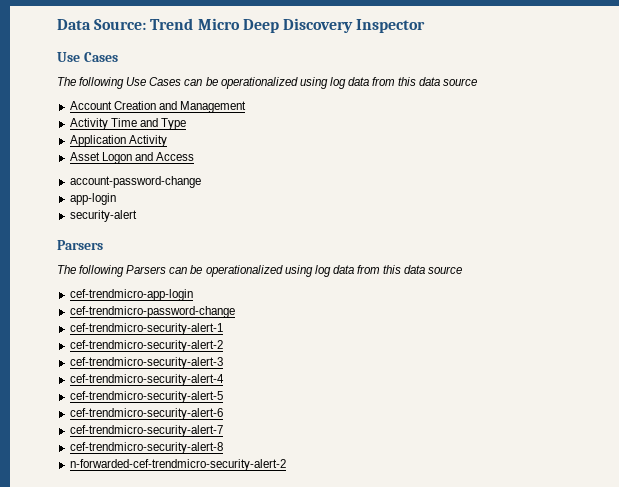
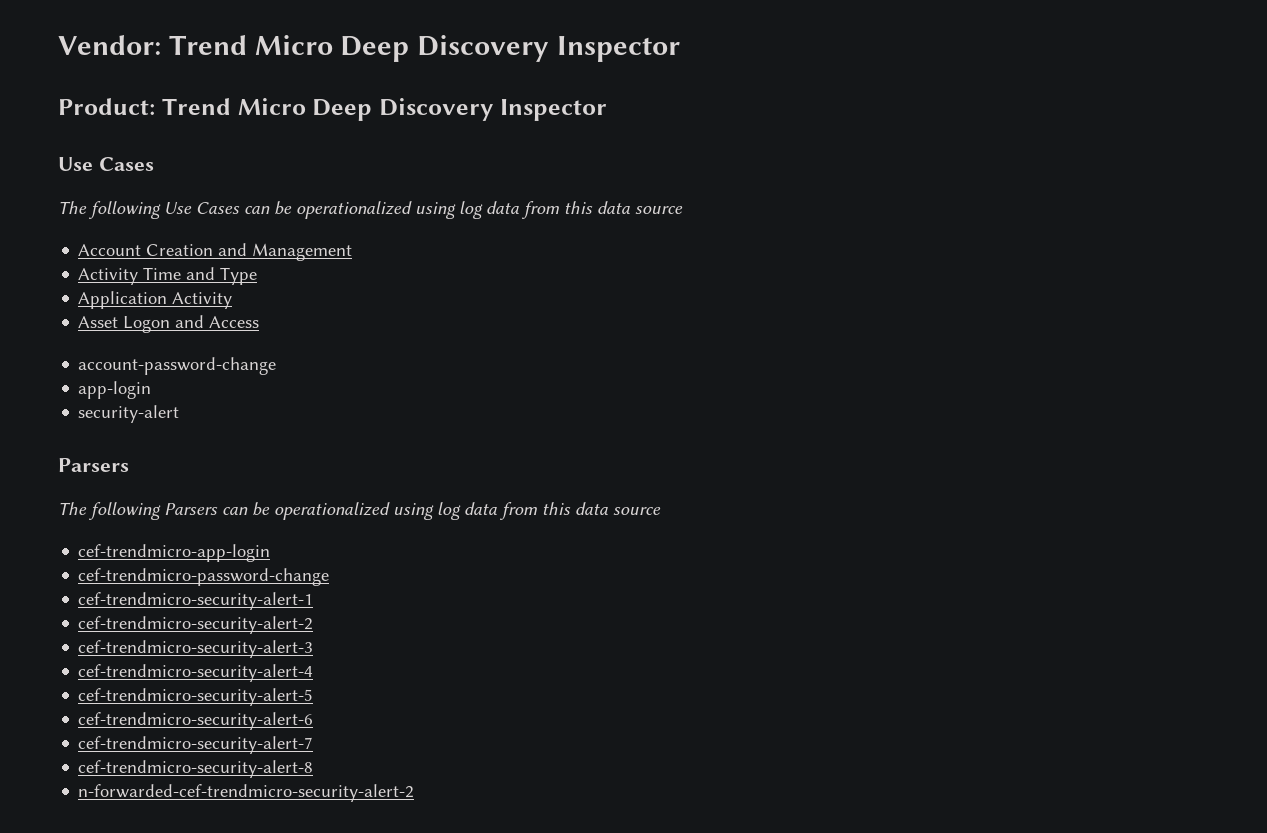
[57,19,147,30] Data Source: -> [58,35,681,62] [58,98,155,115] Vendor: Trend Micro Deep Discovery Inspector // Product:

